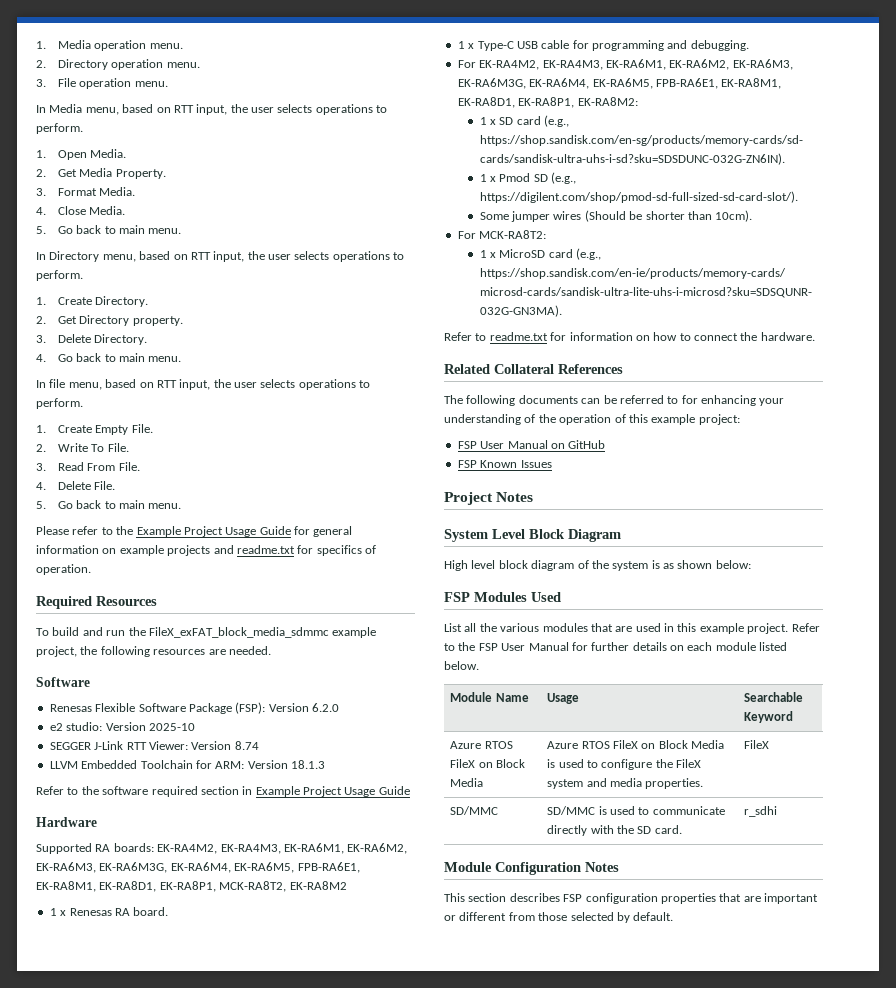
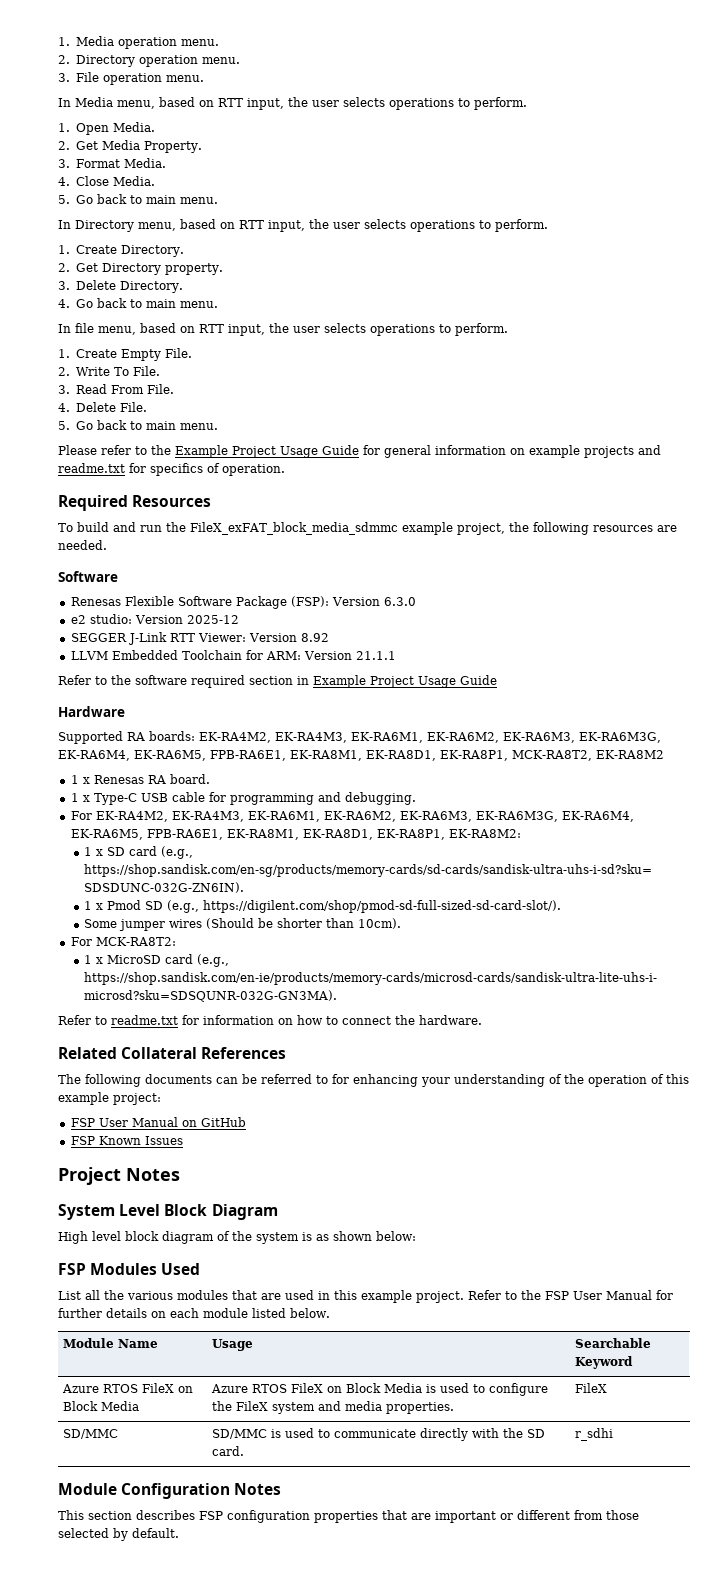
[312,703,339,712] 6.2.0 -> [383,597,416,606] 6.3.0
[148,723,195,731] 2025-10 -> [186,615,239,624] 2025-12
[234,741,259,750] 8.74 -> [300,633,329,642] 8.92
[291,760,325,769] 18.1.3 -> [355,651,396,660] 21.1.1

